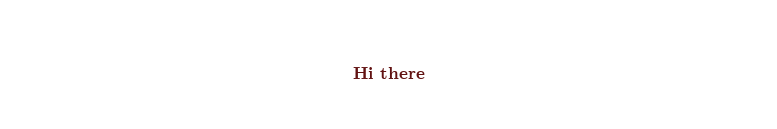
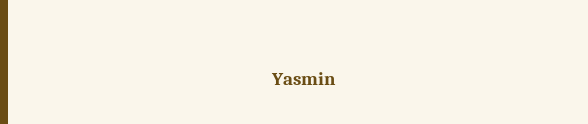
[352,67,425,79] Hi there -> [271,72,336,85] Yasmin

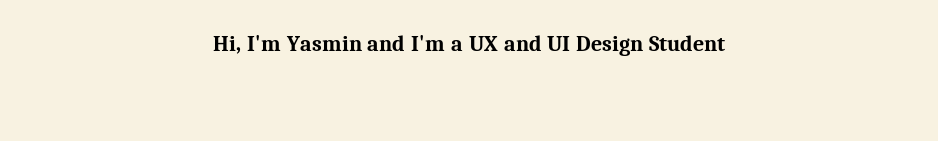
[271,72,336,85] Yasmin -> [212,35,726,56] Hi, I'm Yasmin and I'm a UX and UI Design Student

